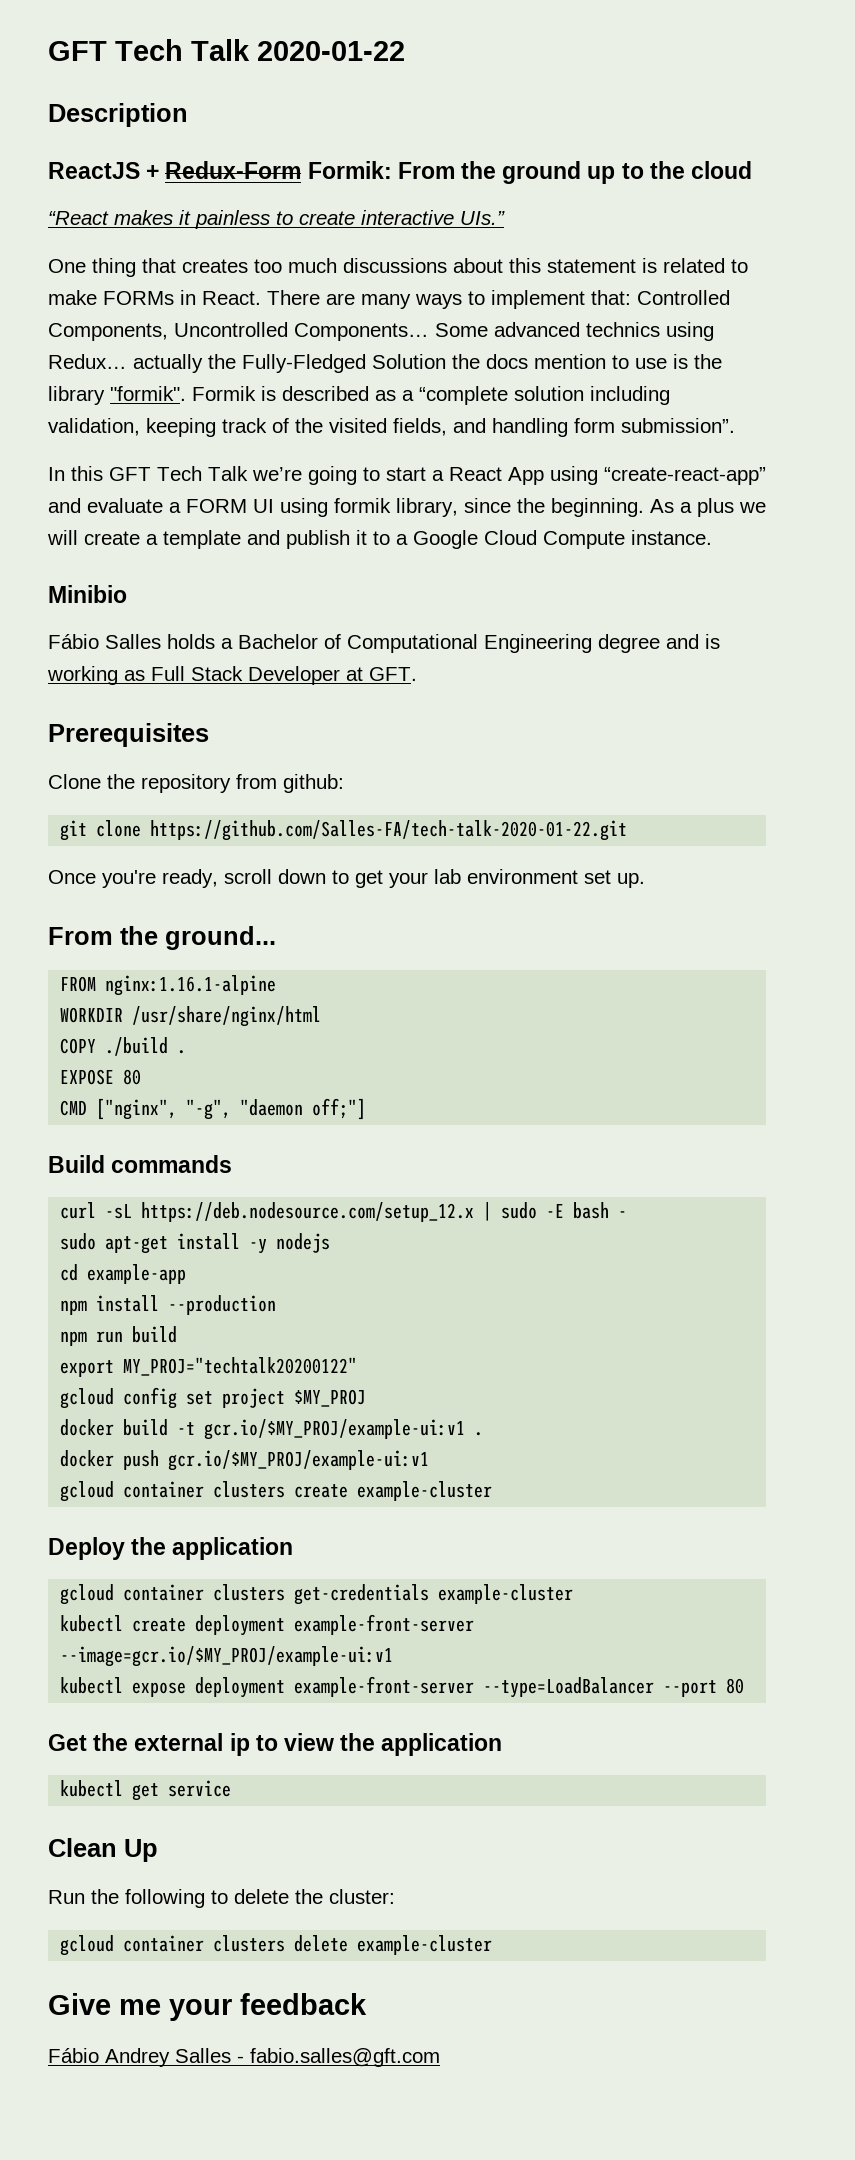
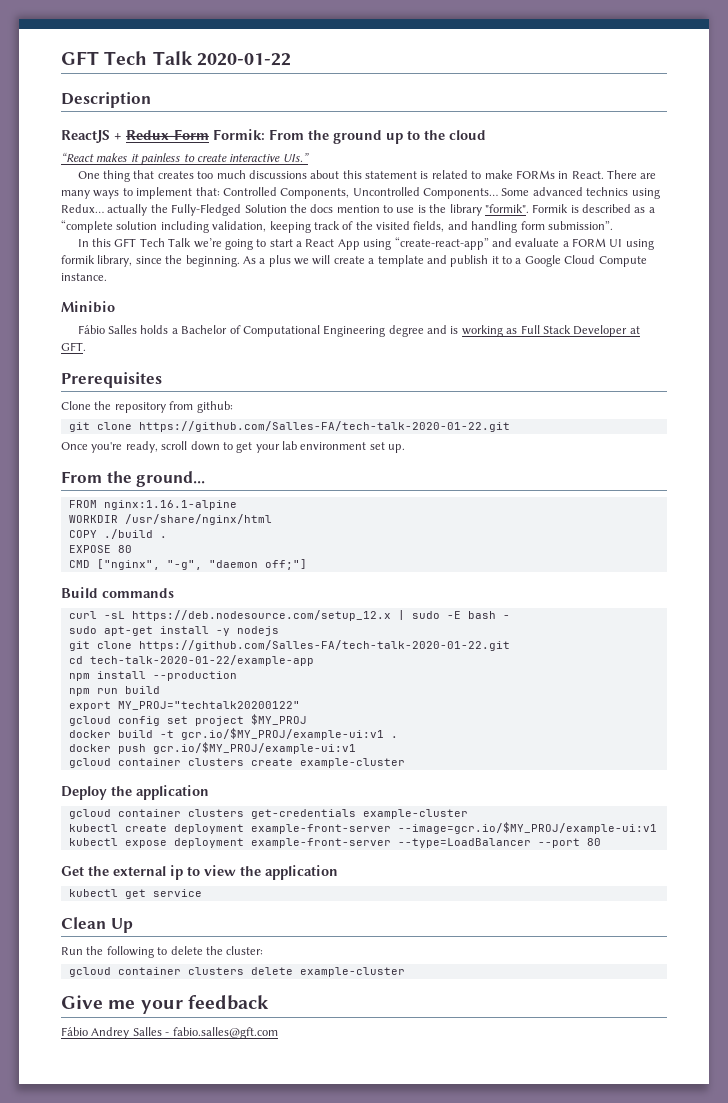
(331, 1243) none -> [68,640,510,651] // git clone https://github.com/Salles-FA/tech-talk-2020-01-22.git
[87,1264,187,1284] example-app -> [89,655,314,666] tech-talk-2020-01-22/example-app

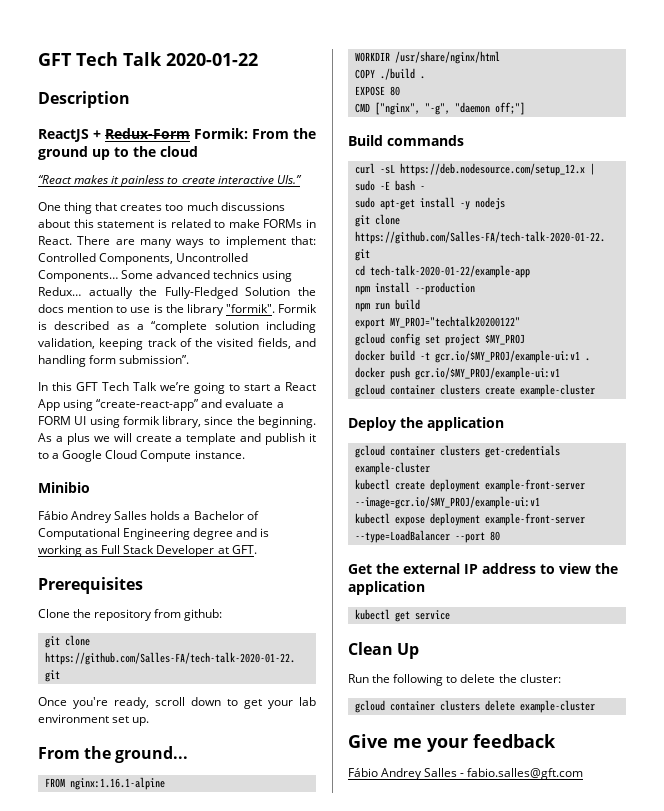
(105, 329) none -> [71,511,113,523] Andrey
[170,865,183,880] ip -> [464,563,536,574] IP address

